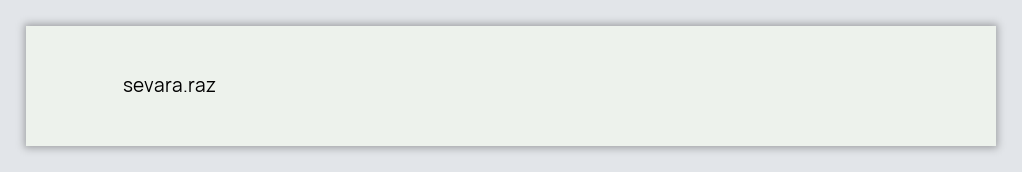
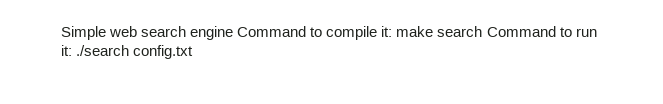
[123,80,216,92] sevara.raz -> [61,26,597,40] [61,45,194,59] Simple web search engine Command to compile it: make search Command to run it: ./search config.txt

